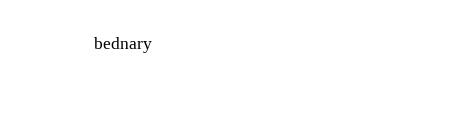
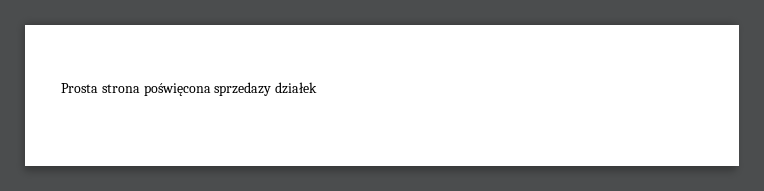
[94,37,152,53] bednary -> [61,82,318,96] Prosta strona poświęcona sprzedazy działek

